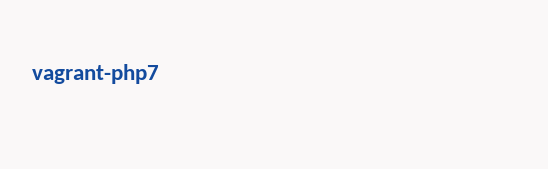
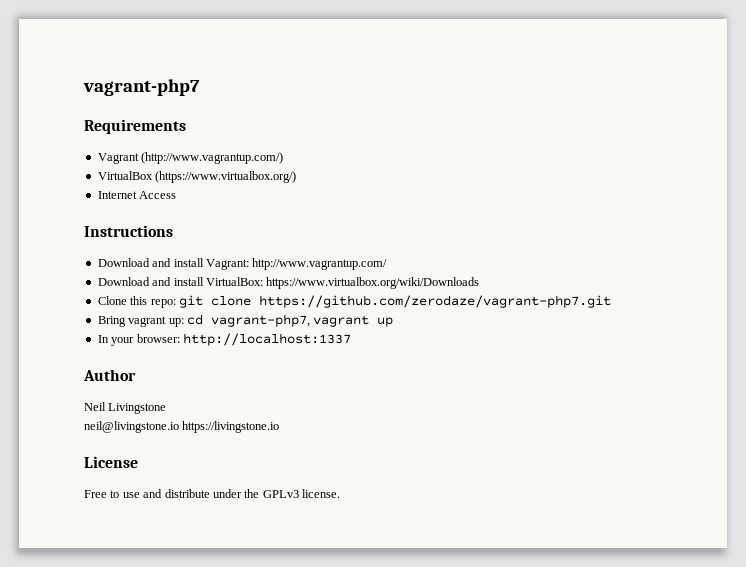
(159, 74) none -> [84,119,186,134] [97,152,284,164] [97,171,297,183] [97,191,177,199] [84,225,173,237] [97,258,388,270] [97,277,480,289] [97,295,611,308] [97,314,394,327] [97,333,351,346] [83,369,136,381] [84,402,167,414] [84,421,280,433] [84,456,138,468] [84,489,340,498] // Requirements // Vagrant (http://www.vagrantup.com/) // VirtualBox (https://www.virtualbox.org/) // Internet Access // Instructions // Download and install Vagrant: http://www.vagrantup.com/ // Download and install VirtualBox: https://www.virtualbox.org/wiki/Downloads // Clone this repo: git clone https://github.com/zerodaze/vagrant-php7.git // Bring vagrant up: cd vagrant-php7, vagrant up // In your browser: http://localhost:1337 // Author // Neil Livingstone // neil@livingstone.io https://livingstone.io // License // Free to use and distribute under the GPLv3 license.

